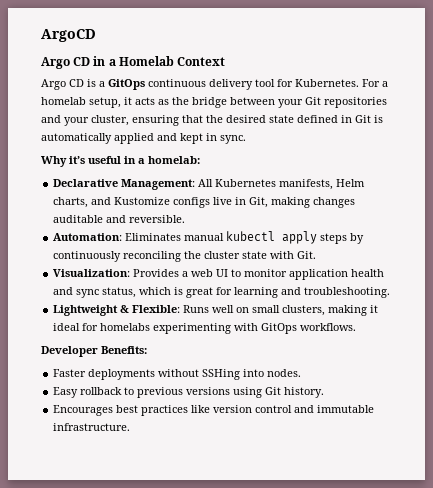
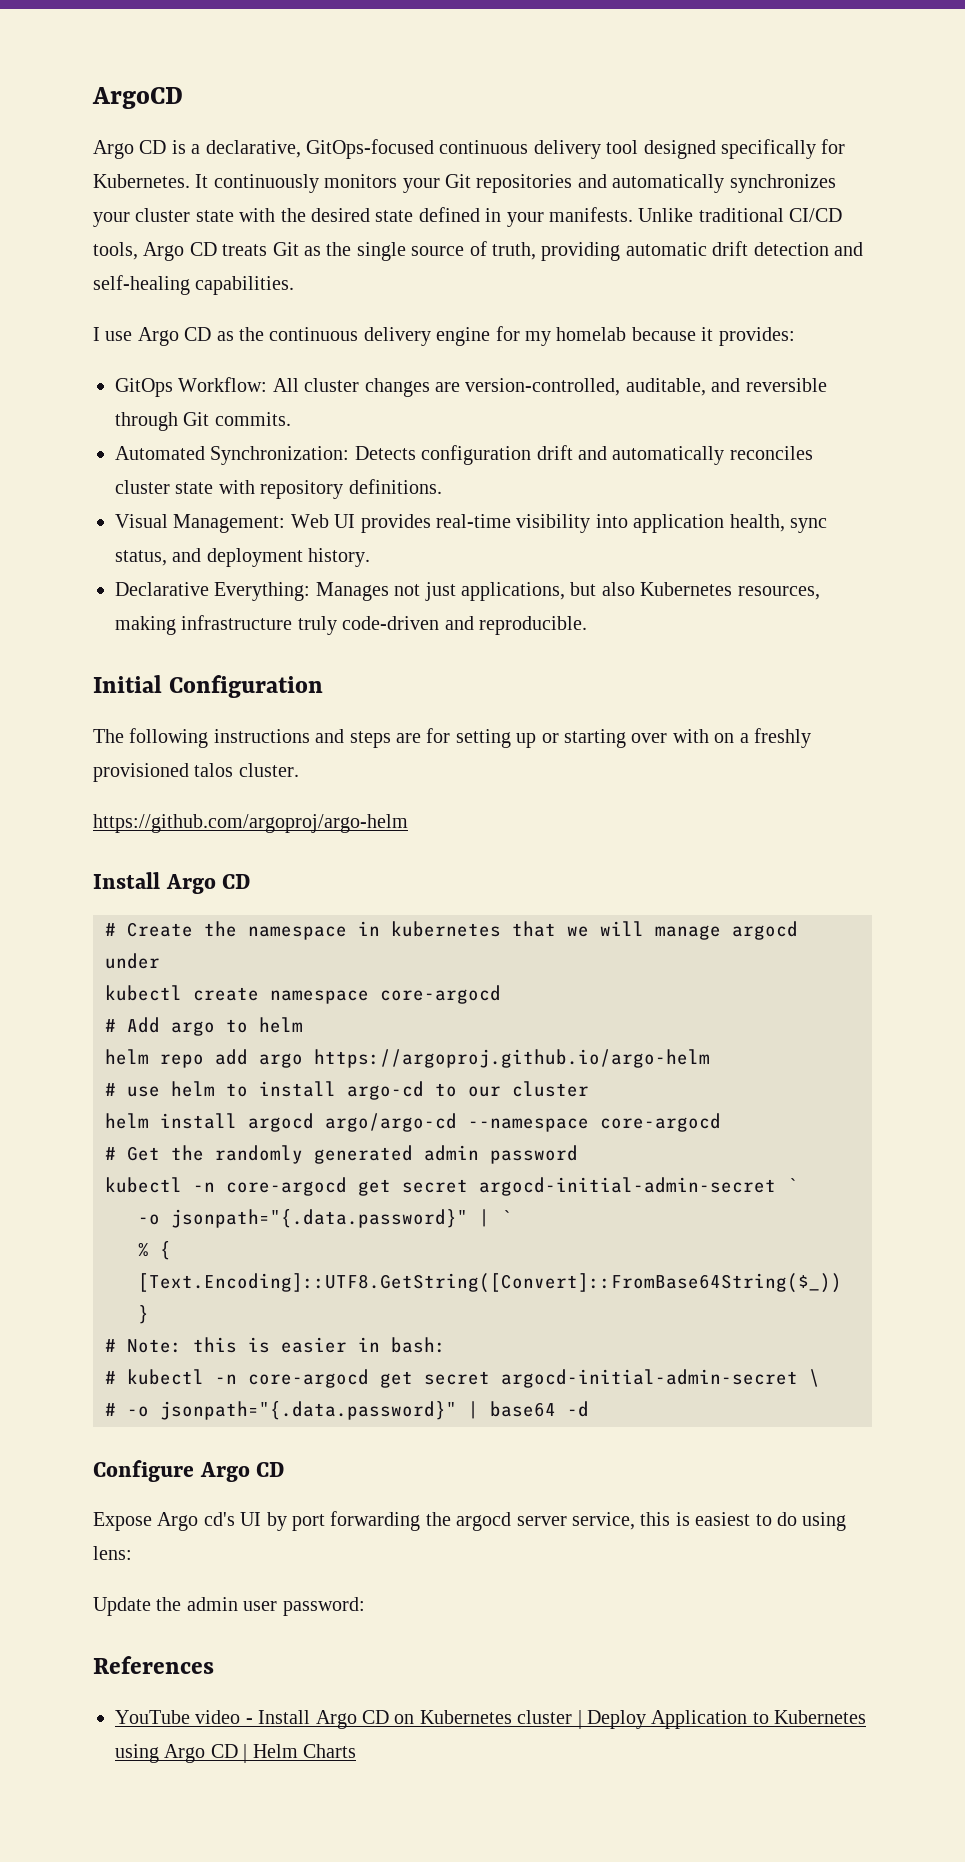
[41,56,226,69] // Argo CD in a Homelab Context -> (183, 98) none
[108,79,145,90] GitOps -> [205,139,434,159] declarative, GitOps-focused
[277,79,388,87] [41,97,387,108] [41,115,203,126] for Kubernetes. For a homelab setup, it acts as the bridge between your Git repositories and your cluster, ensuring that -> [643,139,846,159] [93,174,836,193] [93,208,276,227] designed specifically for Kubernetes. It continuously monitors your Git repositories and automatically synchronizes your cluster state with
[355,115,383,123] [41,133,246,144] [41,156,200,167] [53,179,366,190] [53,197,356,208] [53,215,186,223] [53,231,365,244] [53,251,317,262] [53,269,385,280] [53,287,391,298] [53,305,379,316] [53,323,357,334] [41,346,147,357] [53,369,302,380] [53,387,325,398] [53,405,375,416] [53,423,131,431] Git is automatically applied and kept in sync. // Why it’s useful in a homelab: // Declarative Management: All Kubernetes manifests, Helm charts, and Kustomize configs live in Git, making changes auditable and reversible. // Automation: Eliminates manual kubectl apply steps by continuously reconciling the cluster state with Git. // Visualization: Provides a web UI to monitor application health and sync status, which is great for learning and troubleshooting. // Lightweight & Flexible: Runs well on small clusters, making it ideal for homelabs experimenting with GitOps workflows. // Developer Benefits: // Faster deployments without SSHing into nodes. // Easy rollback to previous versions using Git history. // Encourages best practices like version control and immutable infrastructure. -> [506,207,843,227] [93,241,863,261] [93,275,295,295] [93,326,795,346] [115,377,827,397] [115,412,291,431] [115,445,813,465] [115,479,442,499] [115,514,827,533] [115,548,371,567] [115,582,820,601] [115,615,587,635] [93,675,324,698] [93,728,811,748] [93,763,299,782] [93,814,408,833] [93,872,251,894] [105,921,798,940] [105,953,160,969] [105,985,501,1004] [105,1017,303,1036] [105,1049,710,1068] [105,1081,589,1100] [105,1113,721,1132] [105,1145,578,1164] [105,1177,798,1196] [138,1209,512,1228] [138,1241,171,1260] [138,1273,842,1293] [138,1305,149,1324] [105,1337,446,1353] [105,1369,820,1388] [105,1401,589,1420] [93,1460,285,1482] [93,1511,847,1531] [93,1546,132,1560] [93,1597,365,1616] [93,1656,214,1674] [115,1710,867,1729] [115,1744,356,1763] your manifests. Unlike traditional CI/CD tools, Argo CD treats Git as the single source of truth, providing automatic drift detection and self-healing capabilities. // I use Argo CD as the continuous delivery engine for my homelab because it provides: // GitOps Workflow: All cluster changes are version-controlled, auditable, and reversible through Git commits. // Automated Synchronization: Detects configuration drift and automatically reconciles cluster state with repository definitions. // Visual Management: Web UI provides real-time visibility into application health, sync status, and deployment history. // Declarative Everything: Manages not just applications, but also Kubernetes resources, making infrastructure truly code-driven and reproducible. // Initial Configuration // The following instructions and steps are for setting up or starting over with on a freshly provisioned talos cluster. // https://github.com/argoproj/argo-helm // Install Argo CD // # Create the namespace in kubernetes that we will manage argocd under // kubectl create namespace core-argocd // # Add argo to helm // helm repo add argo https://argoproj.github.io/argo-helm // # use helm to install argo-cd to our cluster // helm install argocd argo/argo-cd --namespace core-argocd // # Get the randomly generated admin password // kubectl -n core-argocd get secret argocd-initial-admin-secret ` // -o jsonpath="{.data.password}" | ` // % { [Text.Encoding]::UTF8.GetString([Convert]::FromBase64String($_)) } // # Note: this is easier in bash: // # kubectl -n core-argocd get secret argocd-initial-admin-secret \ // # -o jsonpath="{.data.password}" | base64 -d // Configure Argo CD // Expose Argo cd's UI by port forwarding the argocd server service, this is easiest to do using lens: // Update the admin user password: // References // YouTube video - Install Argo CD on Kubernetes cluster | Deploy Application to Kubernetes using Argo CD | Helm Charts

